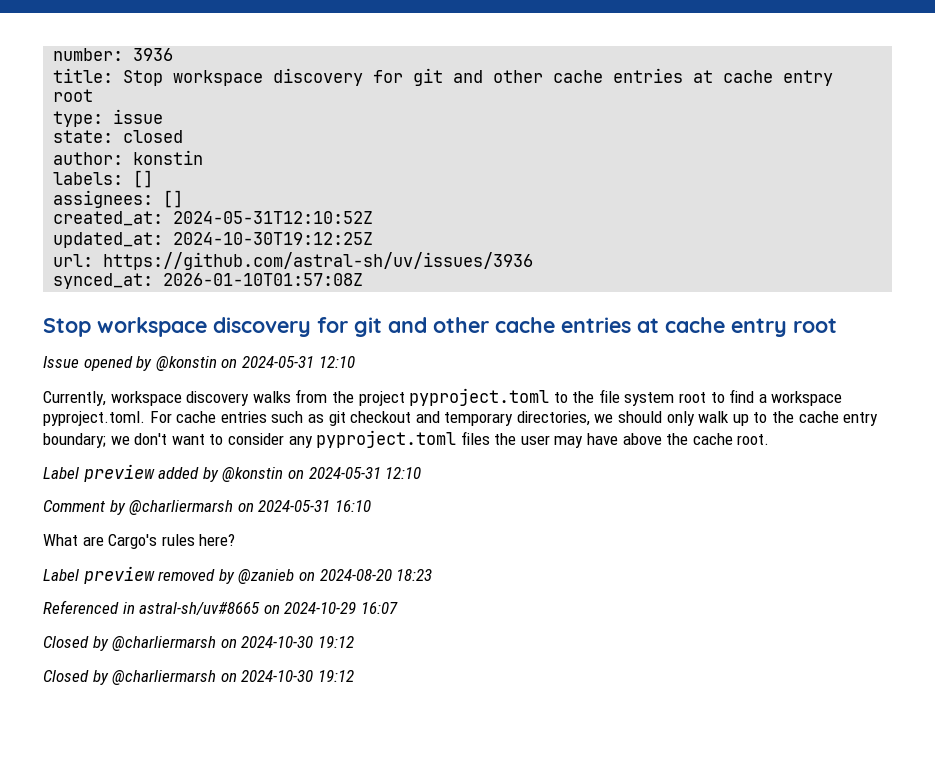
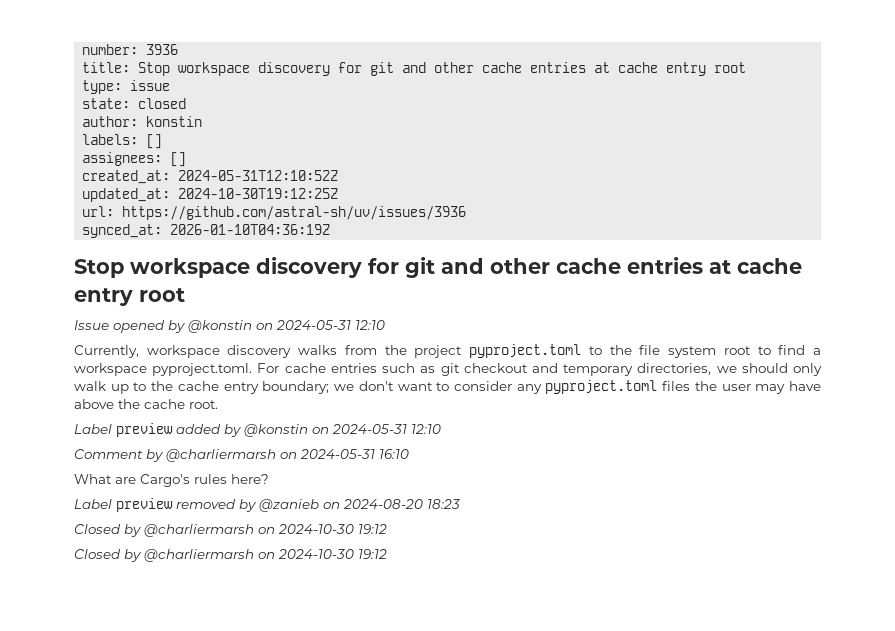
[163,273,364,286] 2026-01-10T01:57:08Z -> [170,224,331,235] 2026-01-10T04:36:19Z
[43,600,398,615] // Referenced in astral-sh/uv#8665 on 2024-10-29 16:07 -> (460, 504) none

